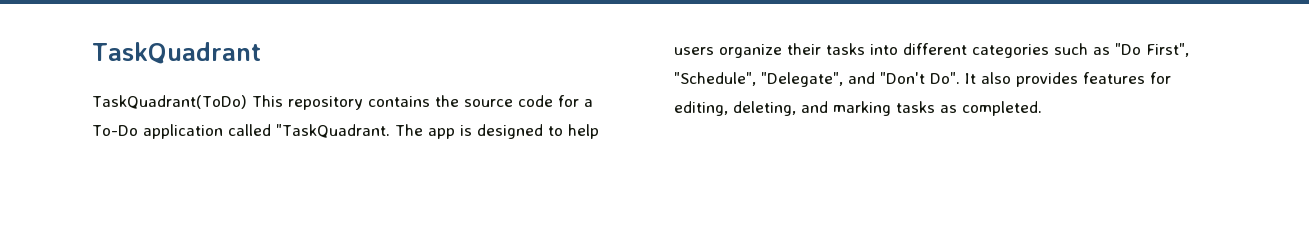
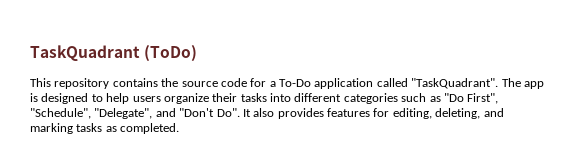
[92,95,247,109] // TaskQuadrant(ToDo) -> [144,45,198,62] (ToDo) //
[275,124,390,138] "TaskQuadrant. -> [411,78,499,89] "TaskQuadrant".

